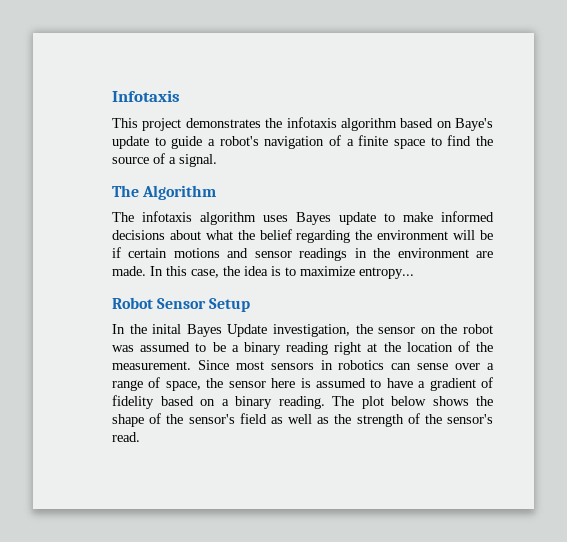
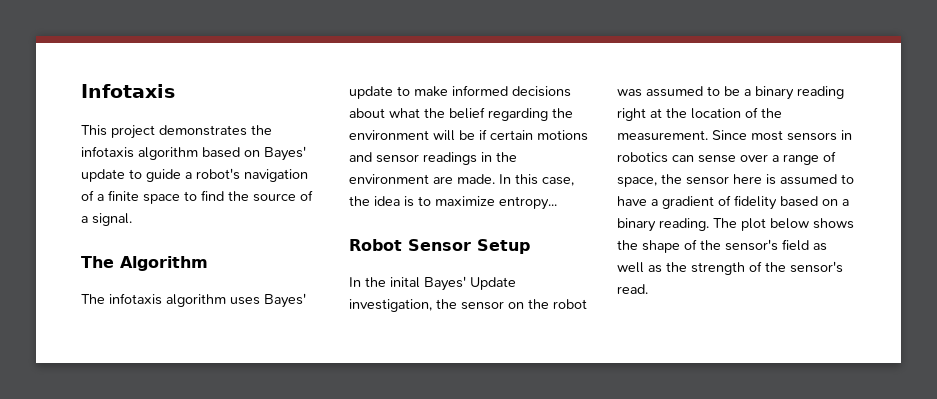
[455,118,493,131] Baye's -> [264,146,306,161] Bayes'
[296,212,331,225] Bayes -> [264,293,306,308] Bayes'
[186,324,222,337] Bayes -> [424,276,466,291] Bayes'

